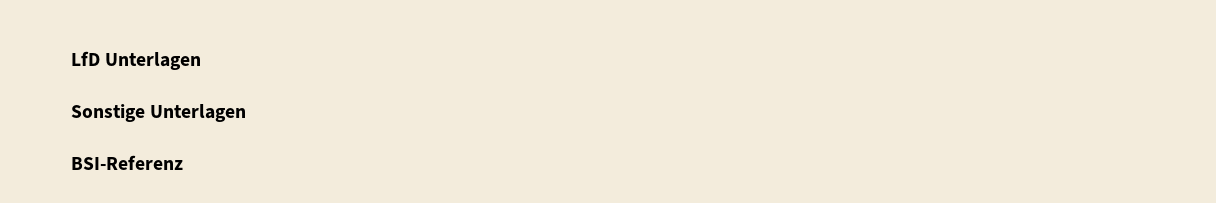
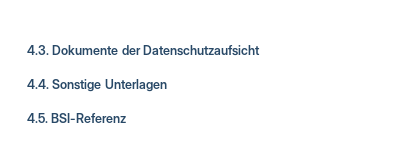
[71,51,202,70] LfD Unterlagen // -> [27,45,261,56] [27,79,49,89] 4.3. Dokumente der Datenschutzaufsicht // 4.4.
(247, 113) none -> [27,113,48,123] 4.5.

